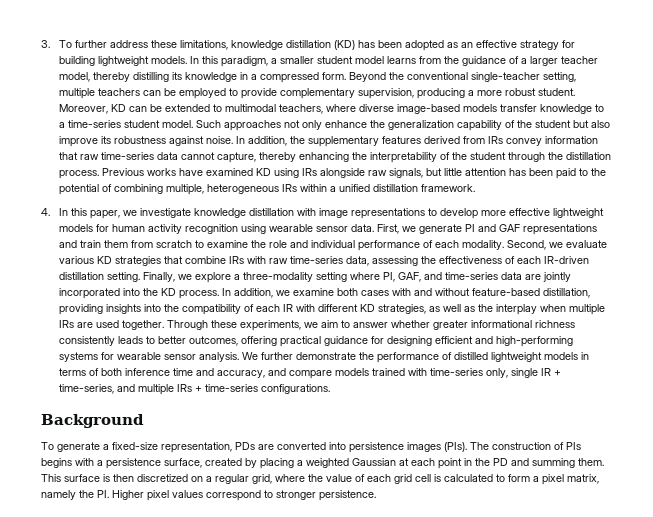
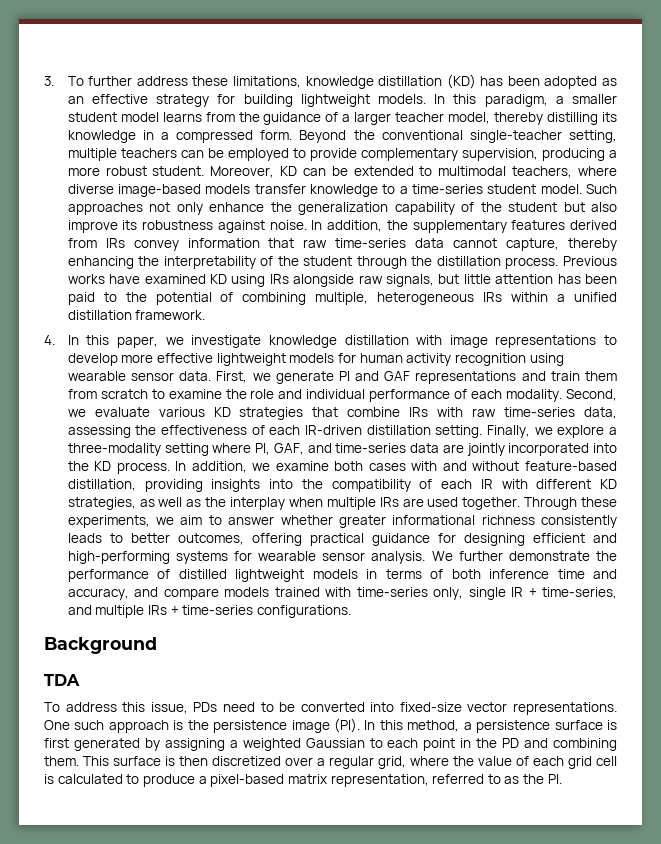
[41,442,581,453] [41,458,294,469] // To generate a fixed-size representation, PDs are converted into persistence images (PIs). The construction of PIs begins with a persistence surface, created by placing -> [44,674,80,686] [44,702,617,715] [44,718,618,733] [44,738,225,751] // TDA // To address this issue, PDs need to be converted into fixed-size vector representations. One such approach is the persistence image (PI). In this method, a persistence surface is first generated by assigning
[399,458,409,466] at -> [369,738,383,748] to
[532,458,575,468] summing -> [553,738,618,751] combining
[191,476,203,482] on -> [285,757,313,766] over
[508,474,599,485] [41,490,376,501] form a pixel matrix, namely the PI. Higher pixel values correspond to stronger persistence. -> [142,774,562,787] produce a pixel-based matrix representation, referred to as the PI.

